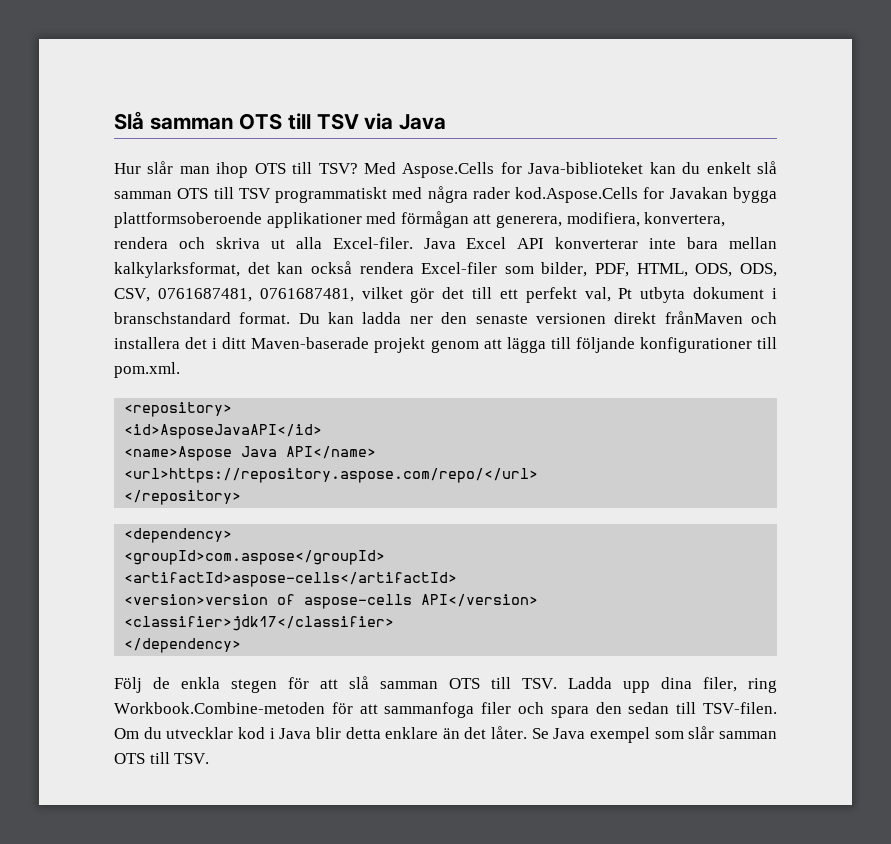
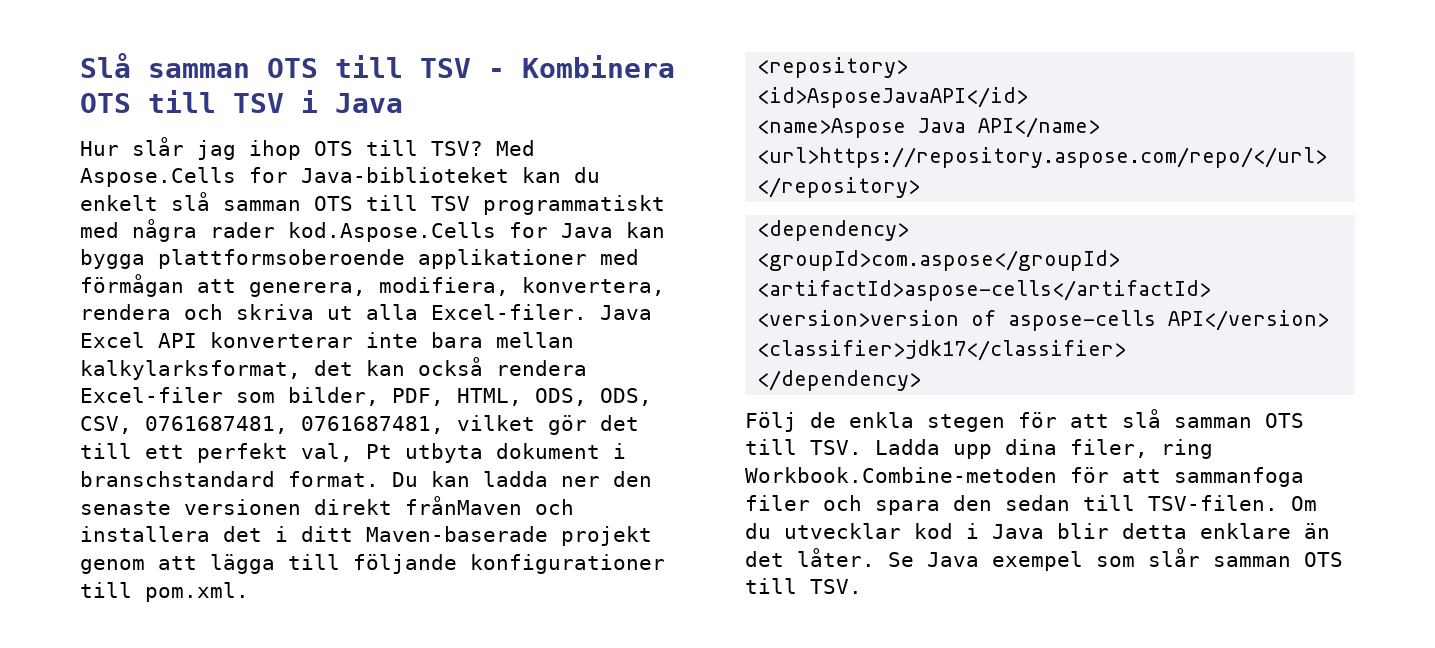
[364,113,394,130] via -> [488,55,675,78] [80,90,318,113] - Kombinera OTS till TSV i
[179,166,210,174] man -> [197,140,236,160] jag
[669,187,728,199] Javakan -> [561,222,665,238] Java kan

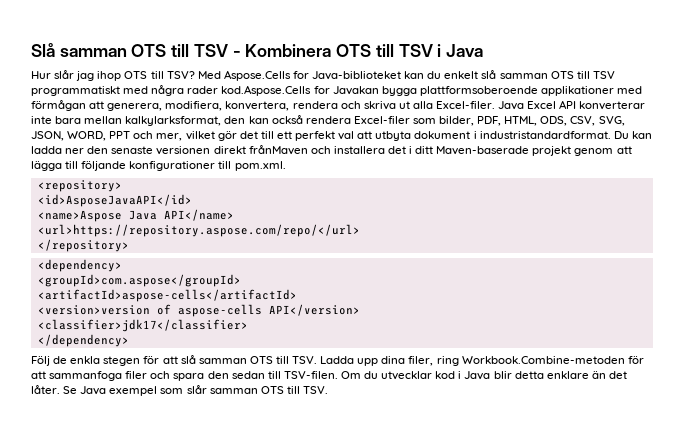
[561,222,665,238] Java kan -> [332,86,379,95] Javakan
[314,360,353,376] det -> [224,116,246,124] den
[600,388,652,406] [80,416,444,434] ODS, CSV, 0761687481, 0761687481, -> [570,116,625,126] [31,131,183,141] CSV, SVG, JSON, WORD, PPT och mer,
[301,443,392,462] val, Pt -> [338,131,373,140] val att
[80,471,379,487] branschstandard format. -> [479,131,611,139] industristandardformat.

